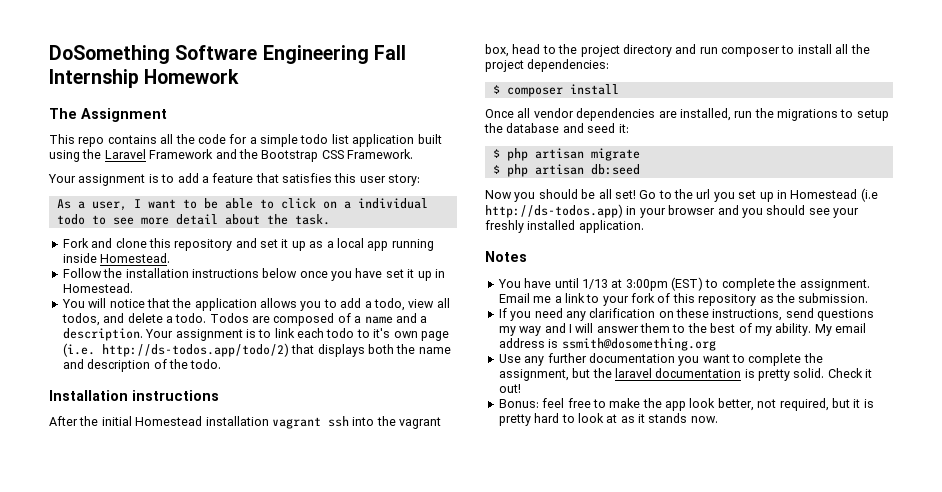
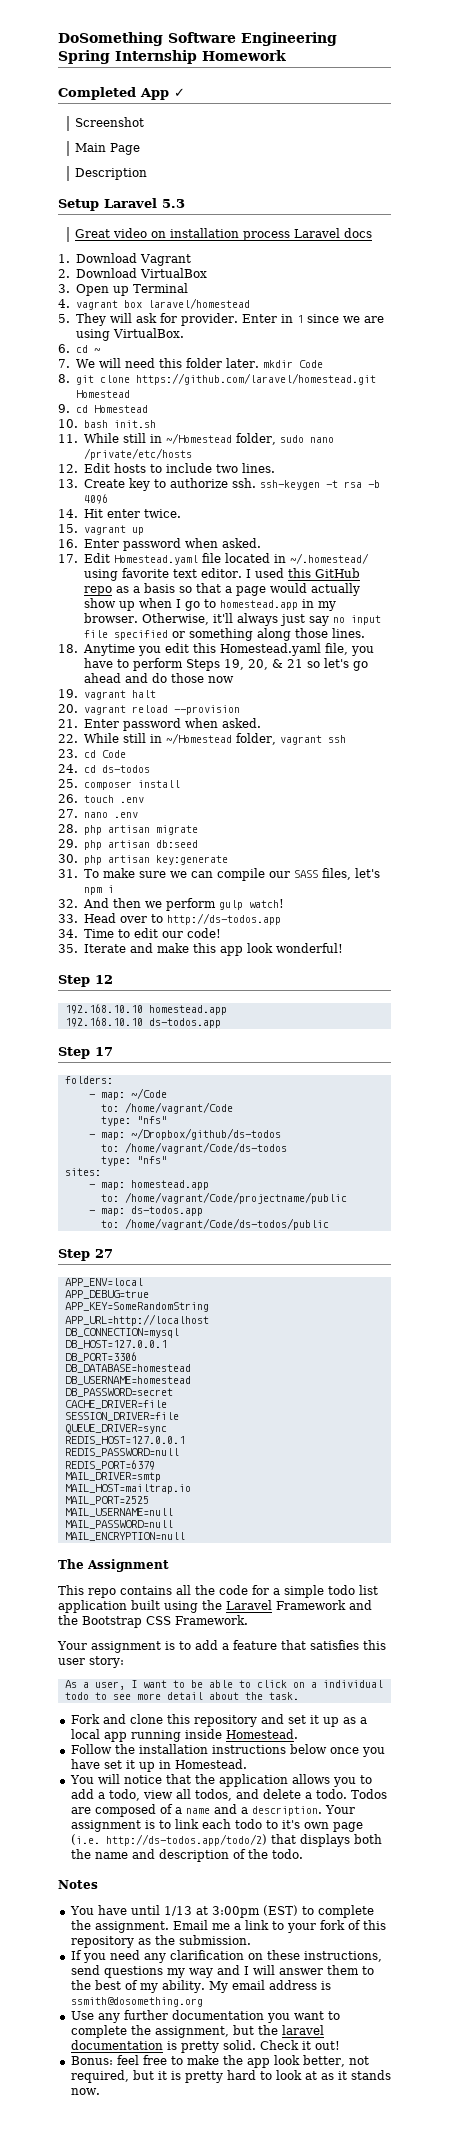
[373,45,406,60] Fall -> [58,50,110,64] Spring
(240, 76) none -> [58,87,185,100] [74,117,144,127] [74,143,140,155] [74,168,147,180] [58,198,185,211] [74,228,372,241] [58,253,191,266] [58,268,207,278] [58,283,188,296] [58,298,250,310] [58,313,384,326] [75,328,184,341] [58,344,100,353] [58,358,323,368] [58,373,376,385] [75,390,130,398] [58,404,148,413] [58,419,156,428] [58,433,334,445] [83,448,192,460] [58,463,275,473] [58,478,380,491] [83,494,108,504] [58,509,181,518] [58,524,144,535] [58,538,261,551] [58,553,369,565] [83,568,360,581] [83,583,360,596] [83,598,336,611] [83,613,381,626] [83,628,365,641] [58,643,374,656] [83,658,368,671] [83,673,234,683] [58,689,156,700] [58,704,240,715] [58,718,261,731] [58,733,346,745] [58,749,126,758] [58,764,150,773] [58,779,180,790] [58,794,144,803] [58,809,138,818] [58,824,198,835] [58,839,198,850] [58,854,228,865] [58,868,380,881] [83,885,114,895] [58,898,284,911] [58,913,281,925] [58,928,221,938] [58,943,343,956] [58,975,113,987] [64,1004,227,1015] [64,1017,221,1028] [58,1047,113,1059] [64,1076,113,1084] [88,1088,167,1100] [100,1102,233,1114] [100,1116,167,1126] [88,1128,281,1140] [100,1142,287,1154] [100,1156,167,1166] [64,1168,101,1176] [88,1180,209,1190] [100,1192,347,1204] [88,1206,203,1216] [100,1218,329,1230] [58,1249,113,1261] [64,1278,143,1287] [64,1290,149,1299] [64,1302,209,1312] [64,1314,209,1326] [64,1328,179,1338] [64,1340,167,1349] [64,1352,137,1362] [64,1364,191,1373] [64,1376,191,1385] [64,1388,173,1397] [64,1400,167,1409] [64,1412,179,1421] [64,1424,167,1434] [64,1436,185,1445] [64,1448,179,1457] [64,1460,155,1470] [64,1472,161,1482] [64,1484,191,1494] [64,1496,149,1505] [64,1508,173,1517] [64,1520,173,1529] [64,1532,185,1541] // Completed App ✓ // Screenshot // Main Page // Description // Setup Laravel 5.3 // Great video on installation process Laravel docs // 1. Download Vagrant // 2. Download VirtualBox // 3. Open up Terminal // 4. vagrant box laravel/homestead // 5. They will ask for provider. Enter in 1 since we are using VirtualBox. // 6. cd ~ // 7. We will need this folder later. mkdir Code // 8. git clone https://github.com/laravel/homestead.git Homestead // 9. cd Homestead // 10. bash init.sh // 11. While still in ~/Homestead folder, sudo nano /private/etc/hosts // 12. Edit hosts to include two lines. // 13. Create key to authorize ssh. ssh-keygen -t rsa -b 4096 // 14. Hit enter twice. // 15. vagrant up // 16. Enter password when asked. // 17. Edit Homestead.yaml file located in ~/.homestead/ using favorite text editor. I used this GitHub repo as a basis so that a page would actually show up when I go to homestead.app in my browser. Otherwise, it'll always just say no input file specified or something along those lines. // 18. Anytime you edit this Homestead.yaml file, you have to perform Steps 19, 20, & 21 so let's go ahead and do those now // 19. vagrant halt // 20. vagrant reload --provision // 21. Enter password when asked. // 22. While still in ~/Homestead folder, vagrant ssh // 23. cd Code // 24. cd ds-todos // 25. composer install // 26. touch .env // 27. nano .env // 28. php artisan migrate // 29. php artisan db:seed // 30. php artisan key:generate // 31. To make sure we can compile our SASS files, let's npm i // 32. And then we perform gulp watch! // 33. Head over to http://ds-todos.app // 34. Time to edit our code! // 35. Iterate and make this app look wonderful! // Step 12 // 192.168.10.10 homestead.app // 192.168.10.10 ds-todos.app // Step 17 // folders: // - map: ~/Code // to: /home/vagrant/Code // type: "nfs" // - map: ~/Dropbox/github/ds-todos // to: /home/vagrant/Code/ds-todos // type: "nfs" // sites: // - map: homestead.app // to: /home/vagrant/Code/projectname/public // - map: ds-todos.app // to: /home/vagrant/Code/ds-todos/public // Step 27 // APP_ENV=local // APP_DEBUG=true // APP_KEY=SomeRandomString // APP_URL=http://localhost // DB_CONNECTION=mysql // DB_HOST=127.0.0.1 // DB_PORT=3306 // DB_DATABASE=homestead // DB_USERNAME=homestead // DB_PASSWORD=secret // CACHE_DRIVER=file // SESSION_DRIVER=file // QUEUE_DRIVER=sync // REDIS_HOST=127.0.0.1 // REDIS_PASSWORD=null // REDIS_PORT=6379 // MAIL_DRIVER=smtp // MAIL_HOST=mailtrap.io // MAIL_PORT=2525 // MAIL_USERNAME=null // MAIL_PASSWORD=null // MAIL_ENCRYPTION=null
[49,390,219,401] [49,416,441,429] [485,44,870,57] [485,59,610,72] [492,84,619,97] [485,108,889,121] [484,123,629,133] [492,148,640,161] [492,164,640,177] [485,188,878,202] [485,204,859,218] [485,220,644,233] // Installation instructions // After the initial Homestead installation vagrant ssh into the vagrant box, head to the project directory and run composer to install all the project dependencies: // $ composer install // Once all vendor dependencies are installed, run the migrations to setup the database and seed it: // $ php artisan migrate // $ php artisan db:seed // Now you should be all set! Go to the url you set up in Homestead (i.e http://ds-todos.app) in your browser and you should see your freshly installed application. -> (303, 1854) none

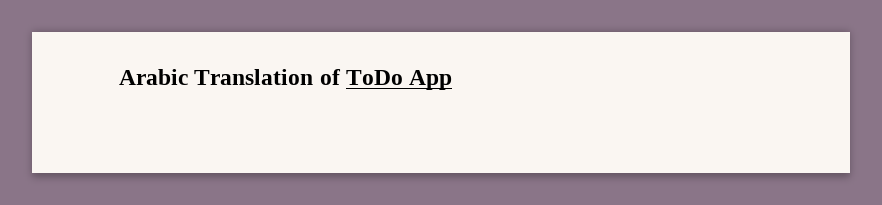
[58,32,337,46] [58,50,286,64] [58,87,185,100] [74,117,144,127] [74,143,140,155] [74,168,147,180] [58,198,185,211] [74,228,372,241] [58,253,191,266] [58,268,207,278] [58,283,188,296] [58,298,250,310] [58,313,384,326] [75,328,184,341] [58,344,100,353] [58,358,323,368] [58,373,376,385] [75,390,130,398] [58,404,148,413] [58,419,156,428] [58,433,334,445] [83,448,192,460] [58,463,275,473] [58,478,380,491] [83,494,108,504] [58,509,181,518] [58,524,144,535] [58,538,261,551] [58,553,369,565] [83,568,360,581] [83,583,360,596] [83,598,336,611] [83,613,381,626] [83,628,365,641] [58,643,374,656] [83,658,368,671] [83,673,234,683] [58,689,156,700] [58,704,240,715] [58,718,261,731] [58,733,346,745] [58,749,126,758] [58,764,150,773] [58,779,180,790] [58,794,144,803] [58,809,138,818] [58,824,198,835] [58,839,198,850] [58,854,228,865] [58,868,380,881] [83,885,114,895] [58,898,284,911] [58,913,281,925] [58,928,221,938] [58,943,343,956] [58,975,113,987] [64,1004,227,1015] [64,1017,221,1028] [58,1047,113,1059] [64,1076,113,1084] [88,1088,167,1100] [100,1102,233,1114] [100,1116,167,1126] [88,1128,281,1140] [100,1142,287,1154] [100,1156,167,1166] [64,1168,101,1176] [88,1180,209,1190] [100,1192,347,1204] [88,1206,203,1216] [100,1218,329,1230] [58,1249,113,1261] [64,1278,143,1287] [64,1290,149,1299] [64,1302,209,1312] [64,1314,209,1326] [64,1328,179,1338] [64,1340,167,1349] [64,1352,137,1362] [64,1364,191,1373] [64,1376,191,1385] [64,1388,173,1397] [64,1400,167,1409] [64,1412,179,1421] [64,1424,167,1434] [64,1436,185,1445] [64,1448,179,1457] [64,1460,155,1470] [64,1472,161,1482] [64,1484,191,1494] [64,1496,149,1505] [64,1508,173,1517] [64,1520,173,1529] [64,1532,185,1541] [58,1559,169,1572] [58,1585,378,1598] [58,1600,372,1613] [58,1615,248,1628] [57,1640,386,1653] [58,1656,124,1668] [64,1680,383,1690] [64,1692,299,1700] [70,1714,367,1727] [70,1729,298,1742] [70,1744,385,1757] [70,1759,247,1772] [69,1774,372,1787] [70,1789,387,1801] [70,1804,355,1817] [70,1819,363,1832] [70,1834,382,1847] [70,1849,303,1862] [58,1880,98,1889] [69,1905,374,1918] [70,1920,386,1933] [70,1935,251,1948] [70,1950,382,1963] [70,1965,374,1978] [70,1980,331,1993] [70,1997,203,2007] [70,2010,340,2023] [70,2025,324,2038] [70,2040,340,2053] [70,2055,369,2068] [70,2070,391,2083] [70,2088,100,2095] DoSomething Software Engineering Spring Internship Homework // Completed App ✓ // Screenshot // Main Page // Description // Setup Laravel 5.3 // Great video on installation process Laravel docs // 1. Download Vagrant // 2. Download VirtualBox // 3. Open up Terminal // 4. vagrant box laravel/homestead // 5. They will ask for provider. Enter in 1 since we are using VirtualBox. // 6. cd ~ // 7. We will need this folder later. mkdir Code // 8. git clone https://github.com/laravel/homestead.git Homestead // 9. cd Homestead // 10. bash init.sh // 11. While still in ~/Homestead folder, sudo nano /private/etc/hosts // 12. Edit hosts to include two lines. // 13. Create key to authorize ssh. ssh-keygen -t rsa -b 4096 // 14. Hit enter twice. // 15. vagrant up // 16. Enter password when asked. // 17. Edit Homestead.yaml file located in ~/.homestead/ using favorite text editor. I used this GitHub repo as a basis so that a page would actually show up when I go to homestead.app in my browser. Otherwise, it'll always just say no input file specified or something along those lines. // 18. Anytime you edit this Homestead.yaml file, you have to perform Steps 19, 20, & 21 so let's go ahead and do those now // 19. vagrant halt // 20. vagrant reload --provision // 21. Enter password when asked. // 22. While still in ~/Homestead folder, vagrant ssh // 23. cd Code // 24. cd ds-todos // 25. composer install // 26. touch .env // 27. nano .env // 28. php artisan migrate // 29. php artisan db:seed // 30. php artisan key:generate // 31. To make sure we can compile our SASS files, let's npm i // 32. And then we perform gulp watch! // 33. Head over to http://ds-todos.app // 34. Time to edit our code! // 35. Iterate and make this app look wonderful! // Step 12 // 192.168.10.10 homestead.app // 192.168.10.10 ds-todos.app // Step 17 // folders: // - map: ~/Code // to: /home/vagrant/Code // type: "nfs" // - map: ~/Dropbox/github/ds-todos // to: /home/vagrant/Code/ds-todos // type: "nfs" // sites: // - map: homestead.app // to: /home/vagrant/Code/projectname/public // - map: ds-todos.app // to: /home/vagrant/Code/ds-todos/public // Step 27 // APP_ENV=local // APP_DEBUG=true // APP_KEY=SomeRandomString // APP_URL=http://localhost // DB_CONNECTION=mysql // DB_HOST=127.0.0.1 // DB_PORT=3306 // DB_DATABASE=homestead // DB_USERNAME=homestead // DB_PASSWORD=secret // CACHE_DRIVER=file // SESSION_DRIVER=file // QUEUE_DRIVER=sync // REDIS_HOST=127.0.0.1 // REDIS_PASSWORD=null // REDIS_PORT=6379 // MAIL_DRIVER=smtp // MAIL_HOST=mailtrap.io // MAIL_PORT=2525 // MAIL_USERNAME=null // MAIL_PASSWORD=null // MAIL_ENCRYPTION=null // The Assignment // This repo contains all the code for a simple todo list application built using the Laravel Framework and the Bootstrap CSS Framework. // Your assignment is to add a feature that satisfies this user story: // As a user, I want to be able to click on a individual todo to see more detail about the task. // Fork and clone this repository and set it up as a local app running inside Homestead. // Follow the installation instructions below once you have set it up in Homestead. // You will notice that the application allows you to add a todo, view all todos, and delete a todo. Todos are composed of a name and a description. Your assignment is to link each todo to it's own page (i.e. http://ds-todos.app/todo/2) that displays both the name and description of the todo. // Notes // You have until 1/13 at 3:00pm (EST) to complete the assignment. Email me a link to your fork of this repository as the submission. // If you need any clarification on these instructions, send questions my way and I will answer them to the best of my ability. My email address is ssmith@dosomething.org // Use any further documentation you want to complete the assignment, but the laravel documentation is pretty solid. Check it out! // Bonus: feel free to make the app look better, not required, but it is pretty hard to look at as it stands now. -> [119,69,453,90] Arabic Translation of ToDo App

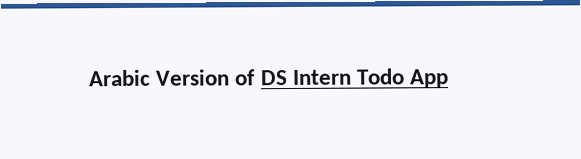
[194,69,404,85] Translation of ToDo -> [155,68,406,86] Version of DS Intern Todo

